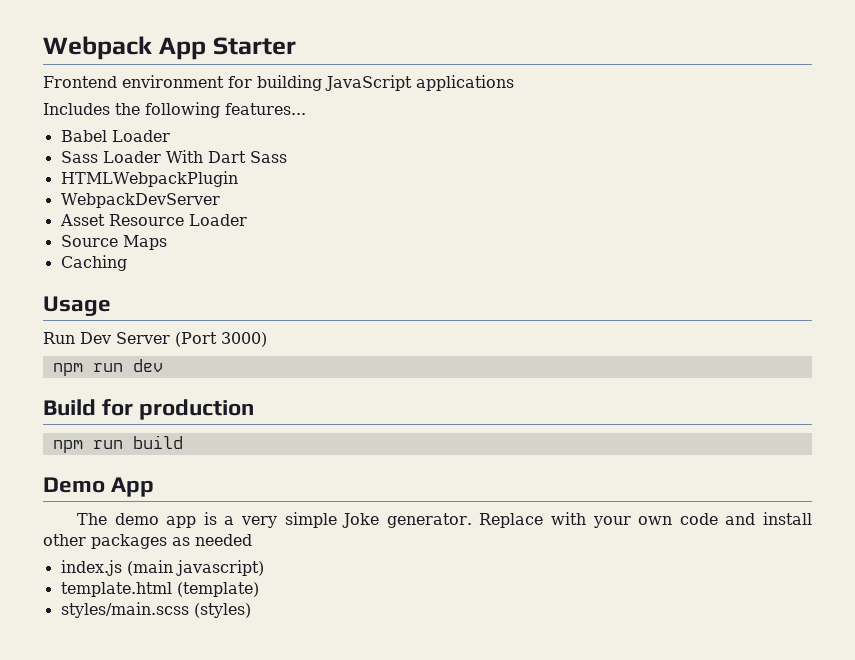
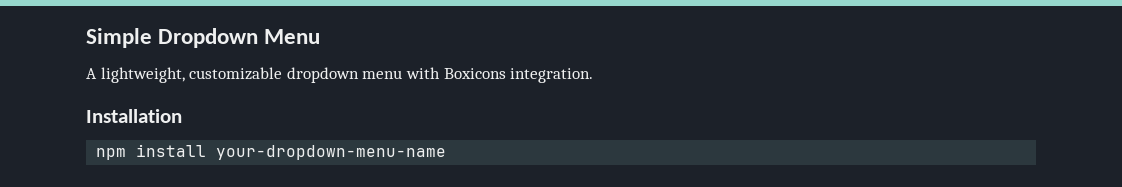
[43,36,296,60] [43,75,514,91] [43,102,306,118] [60,130,170,142] [60,150,287,163] [60,171,238,187] [60,193,220,208] [59,214,247,226] [60,235,167,250] [60,255,127,271] [43,296,111,316] [43,332,267,347] [52,359,163,376] [43,399,255,420] [52,435,183,453] [43,477,155,497] [77,512,812,528] [43,534,252,549] [60,560,264,576] [60,582,259,597] [60,602,251,618] Webpack App Starter // Frontend environment for building JavaScript applications // Includes the following features... // Babel Loader // Sass Loader With Dart Sass // HTMLWebpackPlugin // WebpackDevServer // Asset Resource Loader // Source Maps // Caching // Usage // Run Dev Server (Port 3000) // npm run dev // Build for production // npm run build // Demo App // The demo app is a very simple Joke generator. Replace with your own code and install other packages as needed // index.js (main javascript) // template.html (template) // styles/main.scss (styles) -> [86,28,321,48] [86,67,594,83] [86,109,182,123] [96,144,447,160] Simple Dropdown Menu // A lightweight, customizable dropdown menu with Boxicons integration. // Installation // npm install your-dropdown-menu-name

